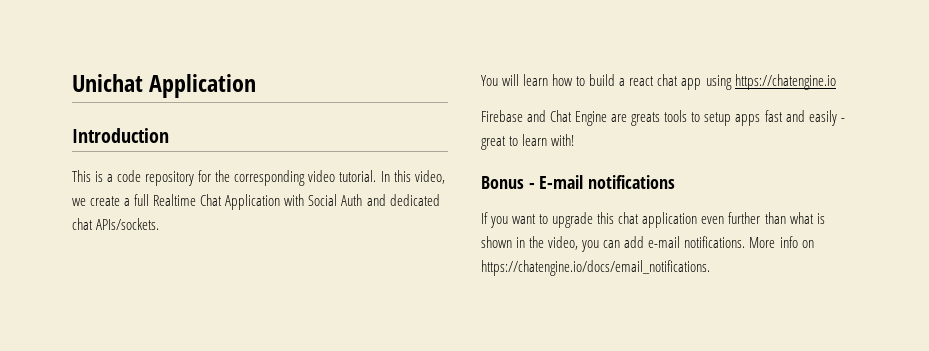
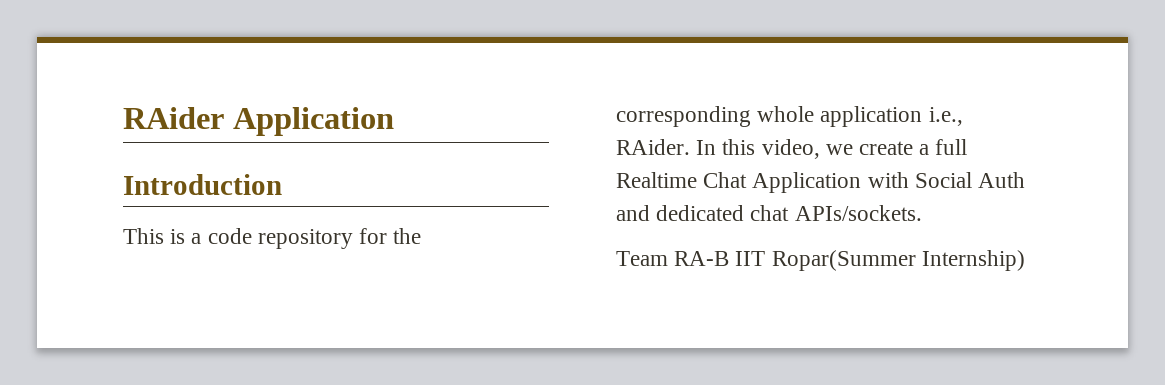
[72,74,143,92] Unichat -> [123,107,224,129] RAider
[308,170,377,182] video tutorial. -> [757,106,963,127] [616,139,690,155] whole application i.e., RAider.
[481,74,836,90] [481,110,845,126] [481,134,575,150] [481,175,676,189] [481,212,825,228] [481,236,814,252] [481,260,710,276] You will learn how to build a react chat app using https://chatengine.io // Firebase and Chat Engine are greats tools to setup apps fast and easily - great to learn with! // Bonus - E-mail notifications // If you want to upgrade this chat application even further than what is shown in the video, you can add e-mail notifications. More info on https://chatengine.io/docs/email_notifications. -> [616,250,1025,271] Team RA-B IIT Ropar(Summer Internship)

